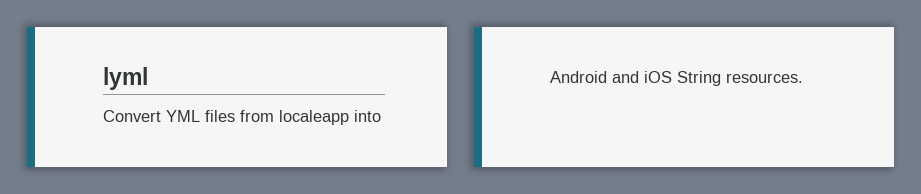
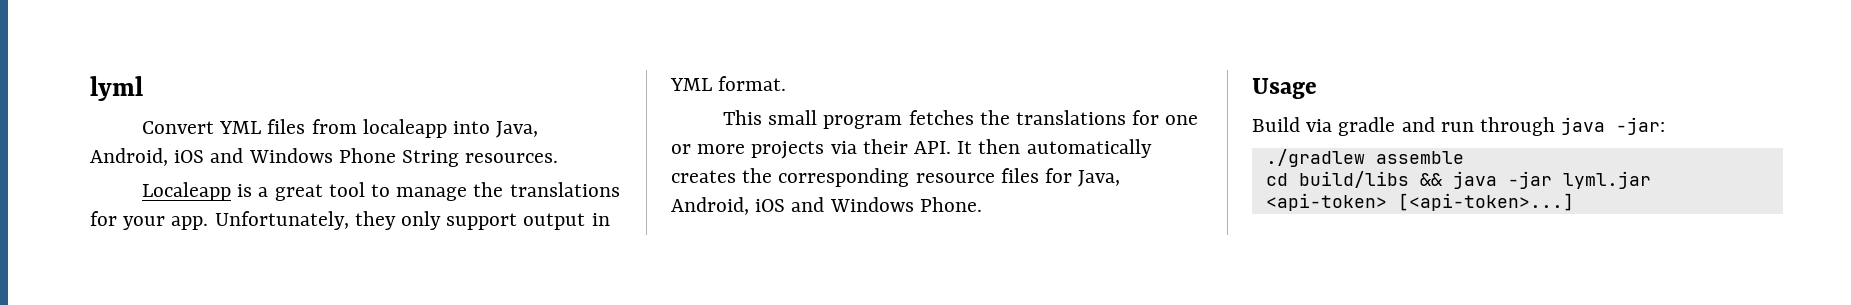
[550,71,803,86] Android and iOS String resources. -> [496,121,539,138] [90,148,559,167] [141,182,620,201] [90,211,610,230] [670,76,787,91] [722,110,1199,129] [671,139,1152,159] [671,168,1121,187] [671,197,982,215] [1252,78,1317,99] [1252,117,1666,136] [1265,149,1464,167] [1265,171,1651,189] [1265,193,1574,211] Java, Android, iOS and Windows Phone String resources. // Localeapp is a great tool to manage the translations for your app. Unfortunately, they only support output in YML format. // This small program fetches the translations for one or more projects via their API. It then automatically creates the corresponding resource files for Java, Android, iOS and Windows Phone. // Usage // Build via gradle and run through java -jar: // ./gradlew assemble // cd build/libs && java -jar lyml.jar <api-token> [<api-token>...]

